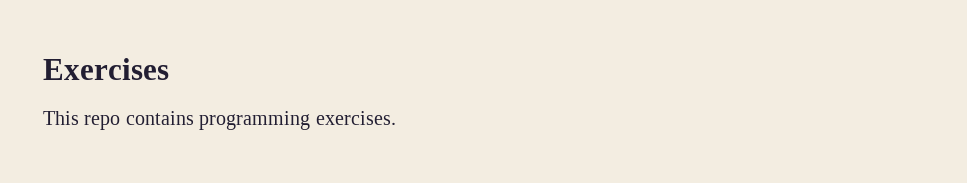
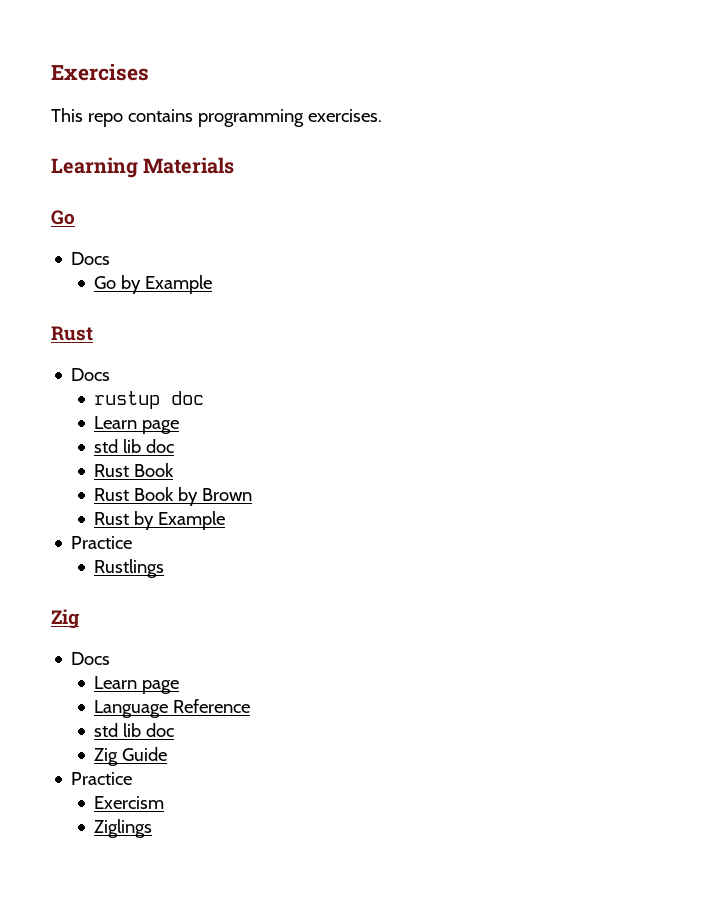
(396, 118) none -> [51,157,235,178] [51,210,75,225] [71,252,111,265] [94,275,213,294] [51,326,93,341] [71,368,111,381] [94,391,205,409] [94,416,180,434] [94,439,175,453] [94,463,175,477] [94,487,253,506] [94,511,226,530] [71,536,133,549] [94,559,165,578] [51,609,79,629] [71,652,111,665] [94,676,180,694] [94,699,251,718] [94,723,175,737] [94,747,168,766] [71,772,133,785] [94,796,165,809] [94,819,153,838] // Learning Materials // Go // Docs // Go by Example // Rust // Docs // rustup doc // Learn page // std lib doc // Rust Book // Rust Book by Brown // Rust by Example // Practice // Rustlings // Zig // Docs // Learn page // Language Reference // std lib doc // Zig Guide // Practice // Exercism // Ziglings

